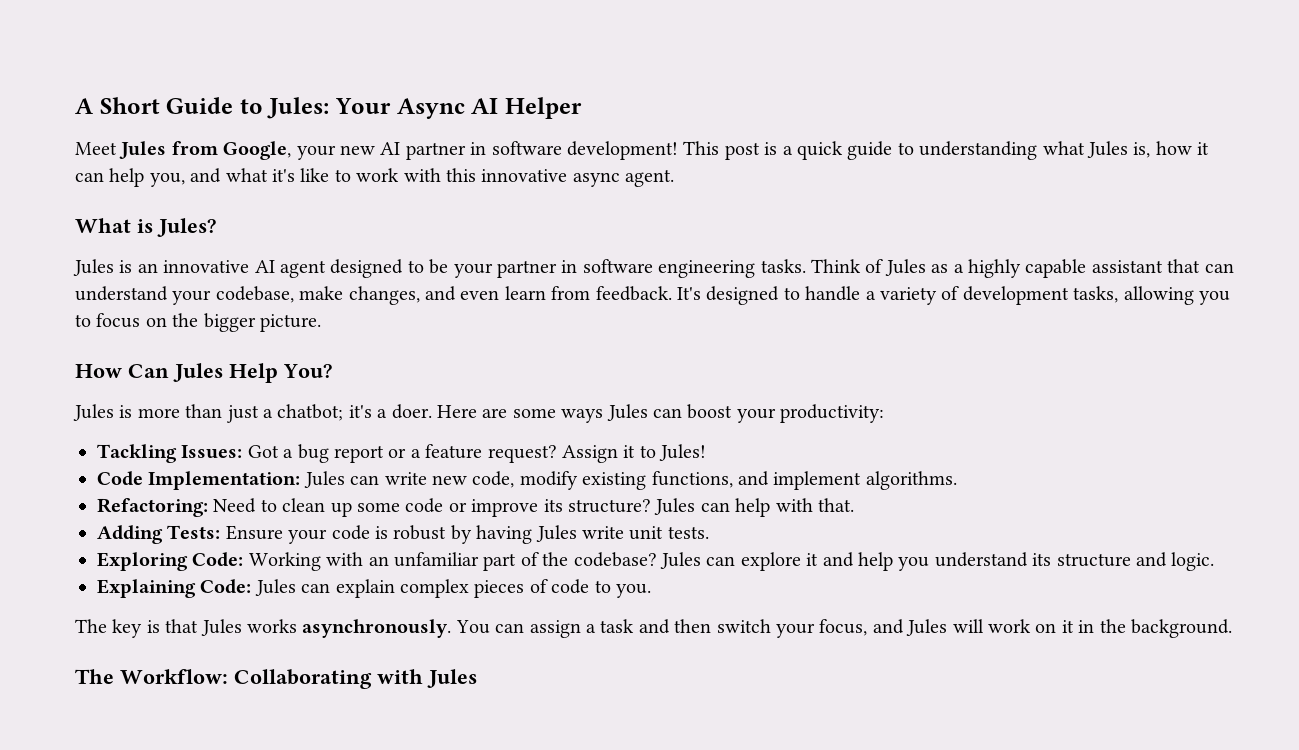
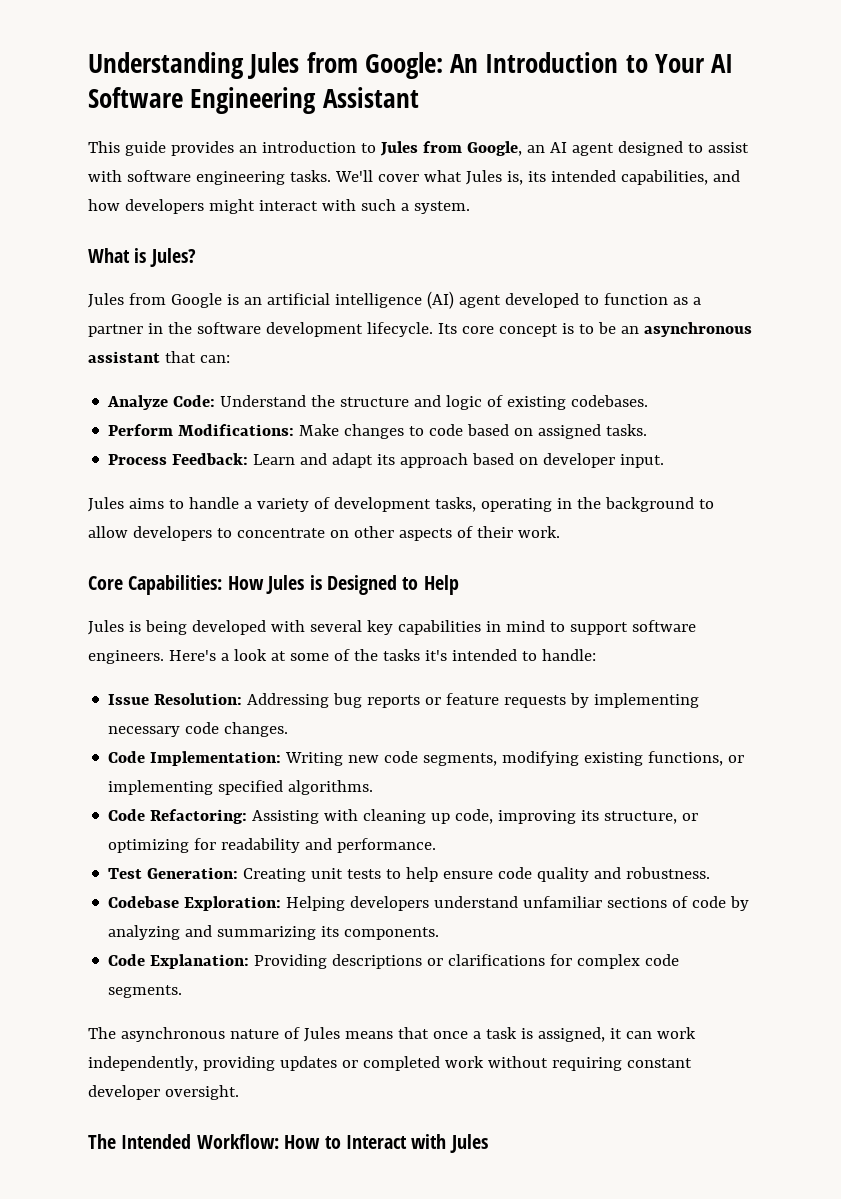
[75,97,582,119] [75,141,1210,160] [75,168,675,187] [75,218,216,237] [73,259,1234,278] [75,286,780,305] A Short Guide to Jules: Your Async AI Helper // Meet Jules from Google, your new AI partner in software development! This post is a quick guide to understanding what Jules is, how it can help you, and what it's like to work with this innovative async agent. // What is Jules? // Jules is an innovative AI agent designed to be your partner in software engineering tasks. Think of Jules as a highly capable assistant that can understand your codebase, make changes, and even learn from feedback. It's designed -> [88,52,734,79] [88,87,419,114] [88,141,749,156] [88,170,740,185] [88,199,470,214] [88,248,196,267] [88,291,701,309] [88,322,752,337] [88,351,230,363] [107,395,649,410] [108,424,648,439] [108,453,665,468] [88,497,164,512] Understanding Jules from Google: An Introduction to Your AI Software Engineering Assistant // This guide provides an introduction to Jules from Google, an AI agent designed to assist with software engineering tasks. We'll cover what Jules is, its intended capabilities, and how developers might interact with such a system. // What is Jules? // Jules from Google is an artificial intelligence (AI) agent developed to function as a partner in the software development lifecycle. Its core concept is to be an asynchronous assistant that can: // Analyze Code: Understand the structure and logic of existing codebases. // Perform Modifications: Make changes to code based on assigned tasks. // Process Feedback: Learn and adapt its approach based on developer input. // Jules aims
[1123,286,1230,305] [75,313,321,332] [75,363,223,382] allowing you to focus on the bigger picture. // How Can Jules -> [480,497,714,512] [88,526,560,541] [88,575,419,595] operating in the background to allow developers to concentrate on other aspects of their work. // Core Capabilities: How Jules is Designed to
[283,364,332,378] [73,404,885,423] [97,444,707,463] [97,471,957,490] [97,498,854,517] [97,525,709,544] [97,552,1215,571] [97,579,651,598] [75,619,1232,638] [75,669,372,689] You? // Jules is more than just a chatbot; it's a doer. Here are some ways Jules can boost your productivity: // Tackling Issues: Got a bug report or a feature request? Assign it to Jules! // Code Implementation: Jules can write new code, modify existing functions, and implement algorithms. // Refactoring: Need to clean up some code or improve its structure? Jules can help with that. // Adding Tests: Ensure your code is robust by having Jules write unit tests. // Exploring Code: Working with an unfamiliar part of the codebase? Jules can explore it and help you understand its structure and logic. // Explaining Code: Jules can explain complex pieces of code to you. // The key is that Jules works asynchronously. You can assign a task and then switch your focus, and Jules will work on it in the background. // The Workflow: Collaborating -> [88,620,696,635] [88,649,596,664] [108,693,700,708] [108,722,289,737] [108,751,745,766] [108,780,374,795] [108,809,699,824] [108,838,437,853] [108,867,711,882] [108,896,750,911] [108,925,440,940] [108,954,680,969] [108,985,183,998] [88,1027,696,1042] [88,1056,692,1071] [88,1085,239,1100] [88,1134,407,1149] // Jules is being developed with several key capabilities in mind to support software engineers. Here's a look at some of the tasks it's intended to handle: // Issue Resolution: Addressing bug reports or feature requests by implementing necessary code changes. // Code Implementation: Writing new code segments, modifying existing functions, or implementing specified algorithms. // Code Refactoring: Assisting with cleaning up code, improving its structure, or optimizing for readability and performance. // Test Generation: Creating unit tests to help ensure code quality and robustness. // Codebase Exploration: Helping developers understand unfamiliar sections of code by analyzing and summarizing its components. // Code Explanation: Providing descriptions or clarifications for complex code segments. // The asynchronous nature of Jules means that once a task is assigned, it can work independently, providing updates or completed work without requiring constant developer oversight. // The Intended Workflow: How to Interact

